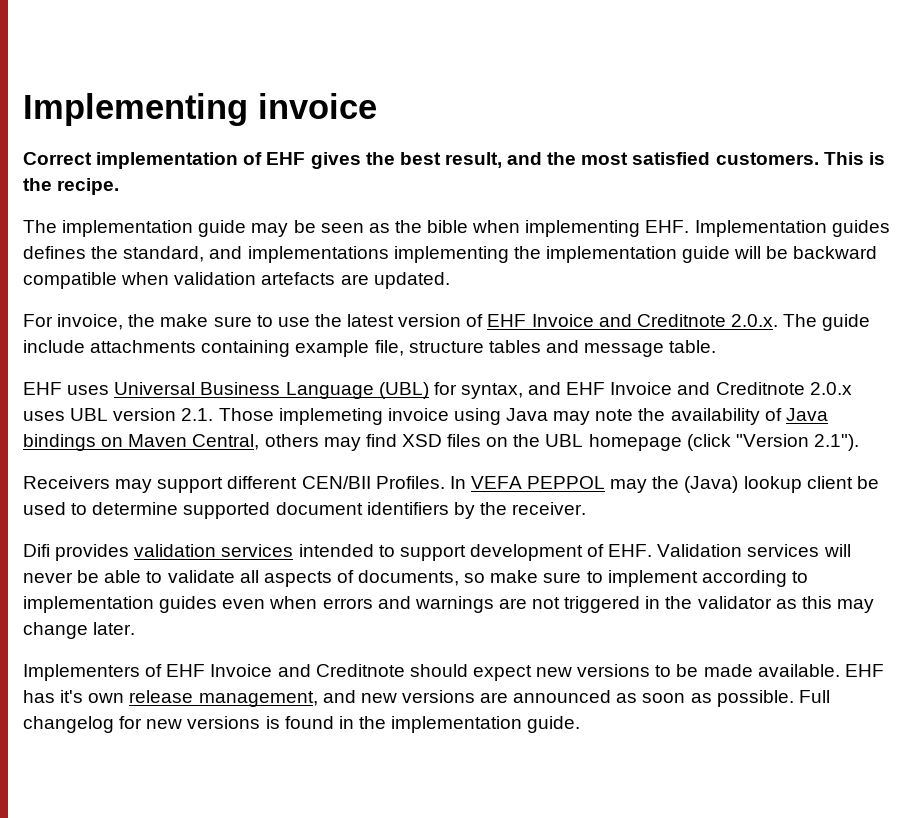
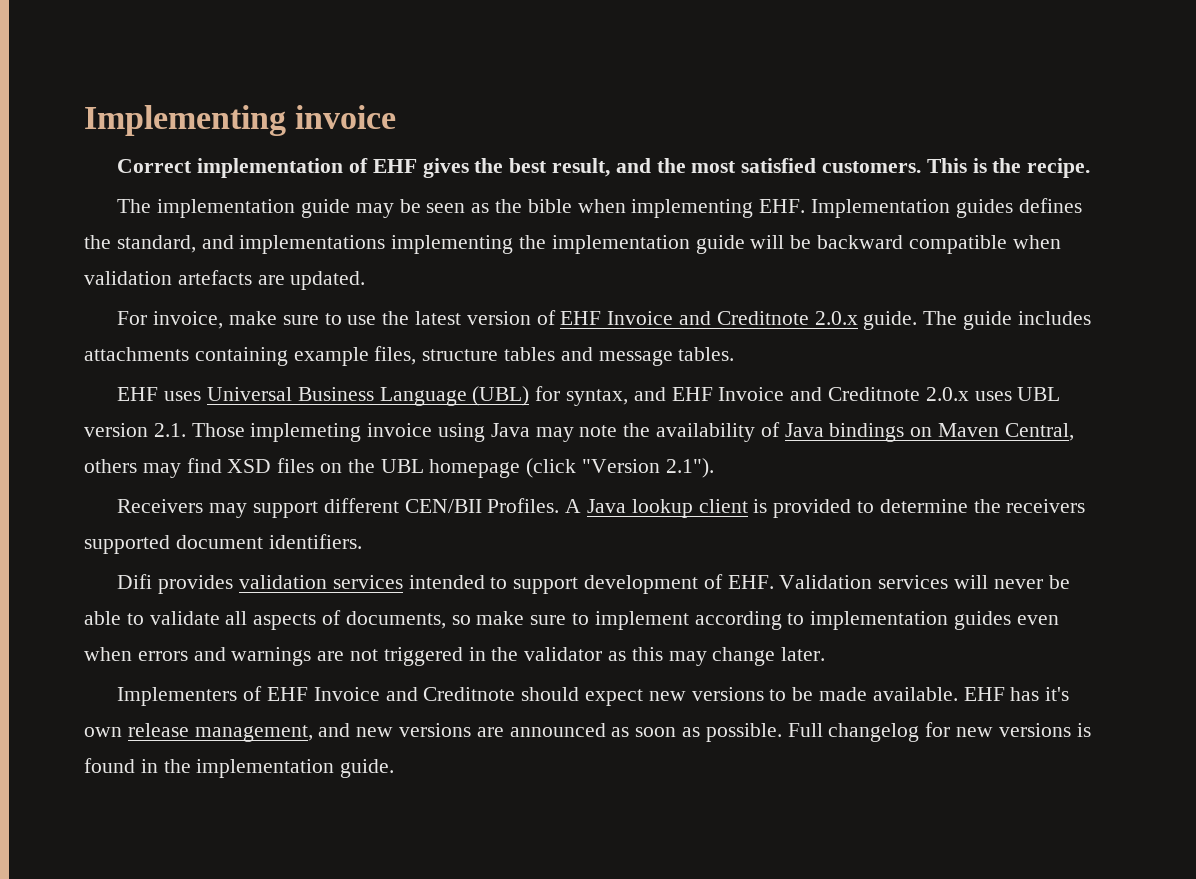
[128,314,156,327] the -> (224, 320) none
[730,314,778,327] 2.0.x. -> [814,311,918,330] 2.0.x guide.
[23,340,85,353] include -> [1017,311,1091,325] includes
[374,340,404,356] file, -> [374,346,417,365] files,
[669,340,717,353] table. -> [678,347,735,361] tables.
[449,476,879,493] [23,502,587,519] In VEFA PEPPOL may the (Java) lookup client be used to determine supported document identifiers by the receiver. -> [565,499,1086,518] [84,534,362,554] A Java lookup client is provided to determine the receivers supported document identifiers.

